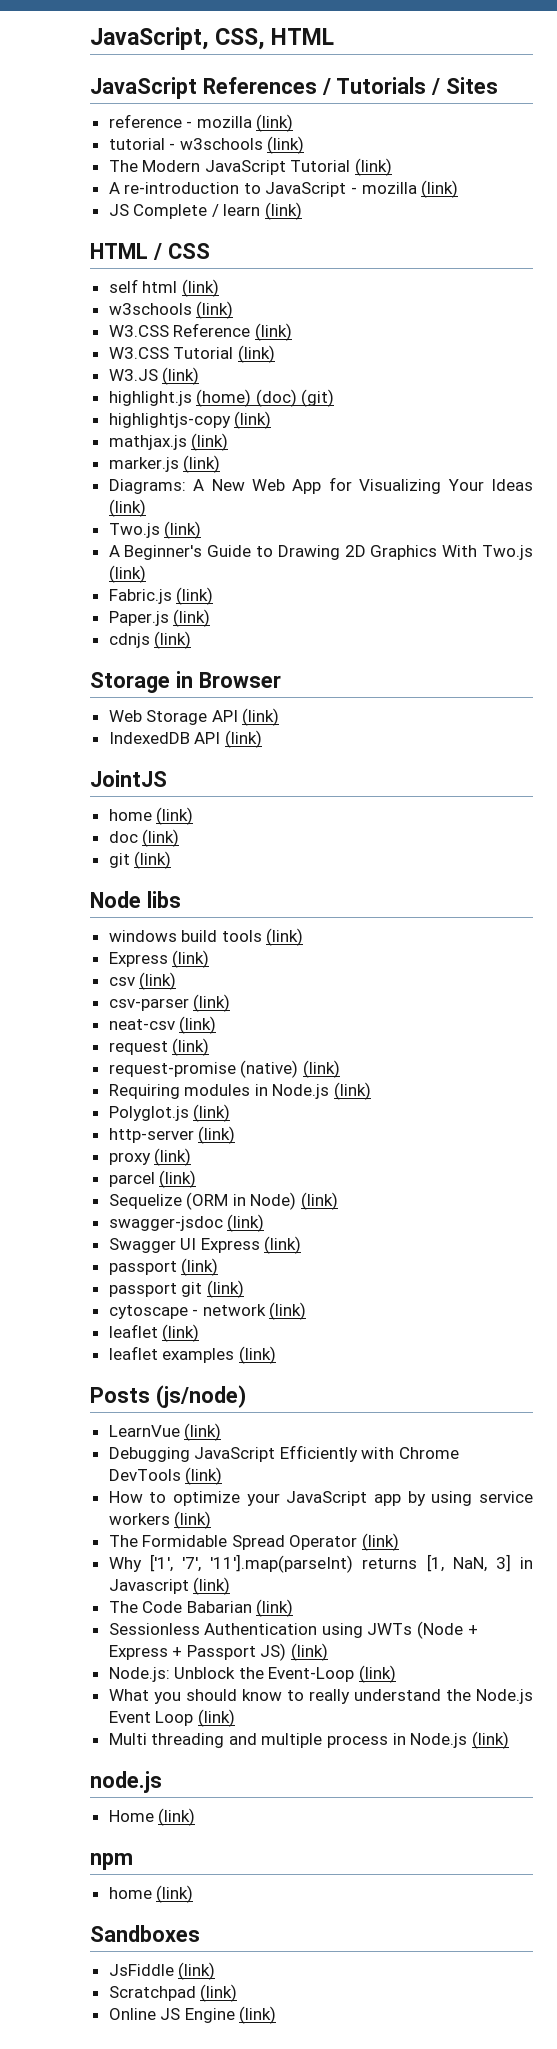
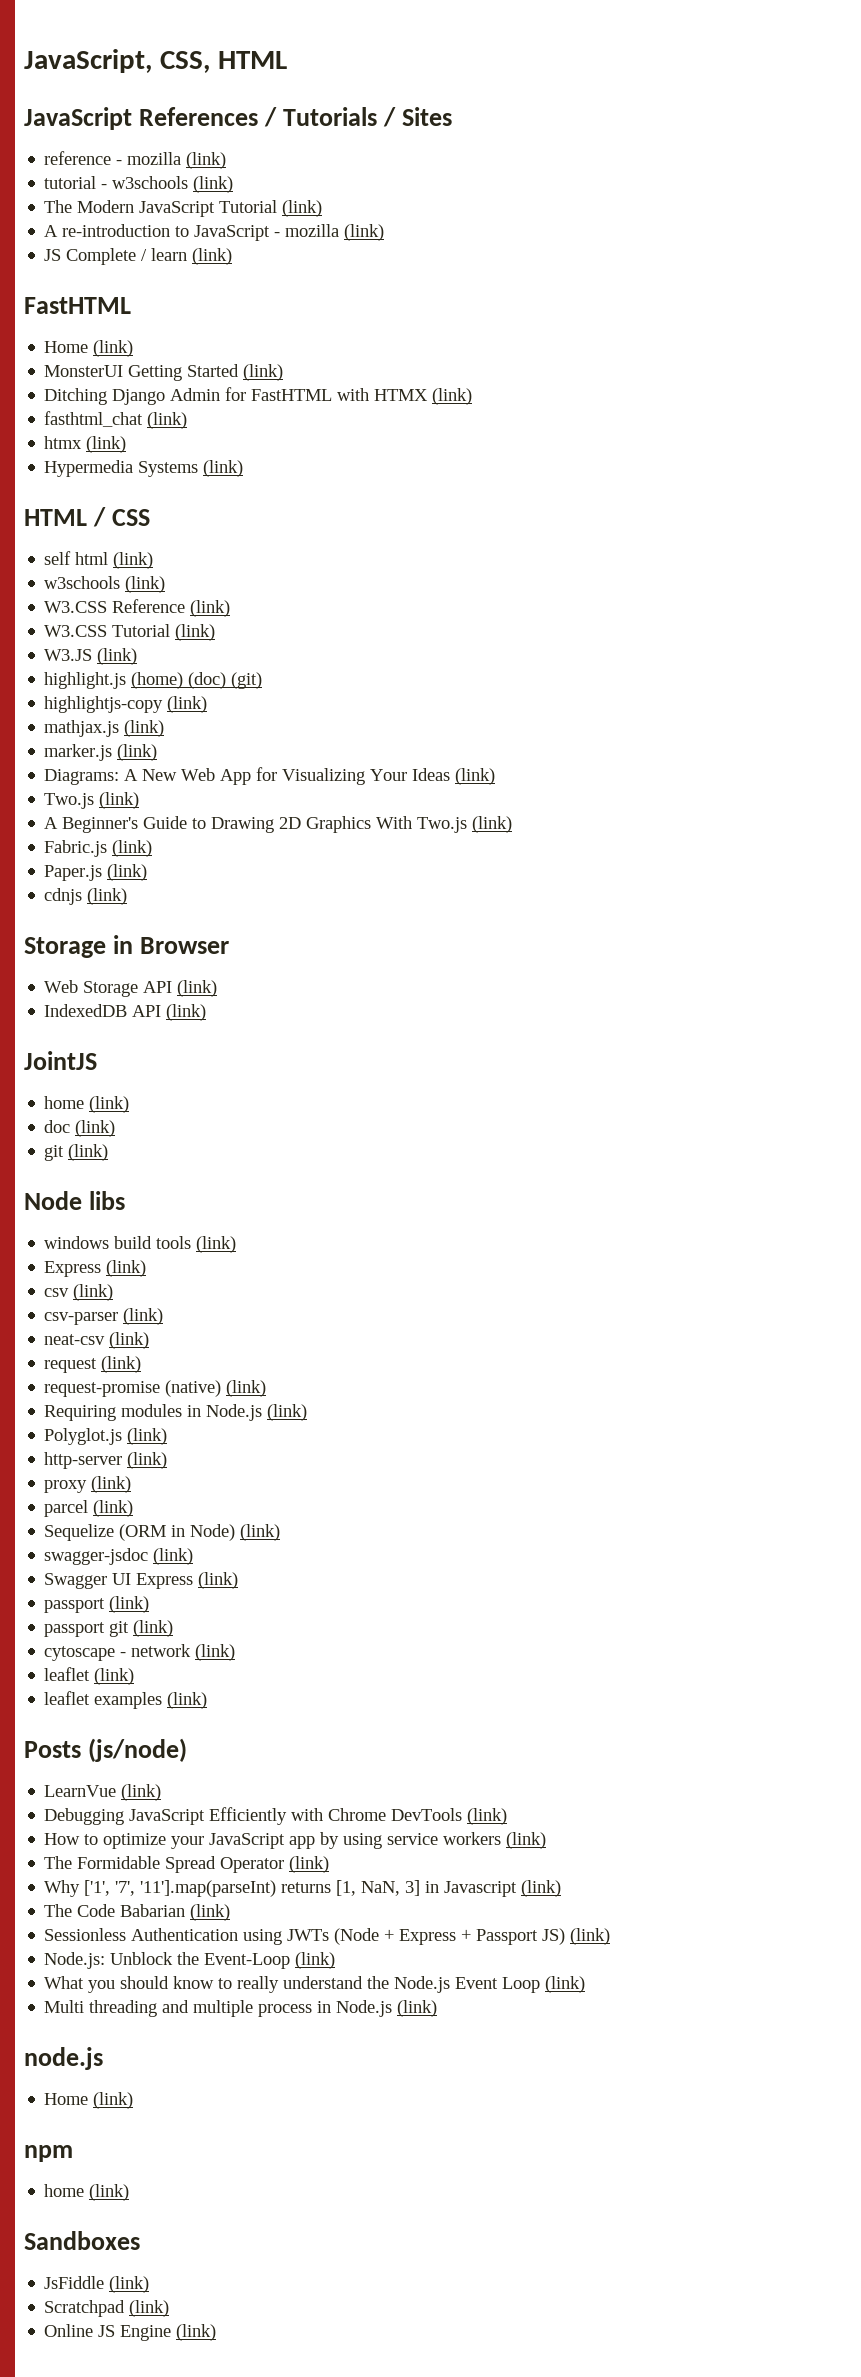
(303, 211) none -> [24,297,131,314] [44,340,134,357] [44,364,284,381] [44,387,473,405] [44,411,188,429] [44,436,127,453] [44,460,244,477] // FastHTML // Home (link) // MonsterUI Getting Started (link) // Ditching Django Admin for FastHTML with HTMX (link) // fasthtml_chat (link) // htmx (link) // Hypermedia Systems (link)

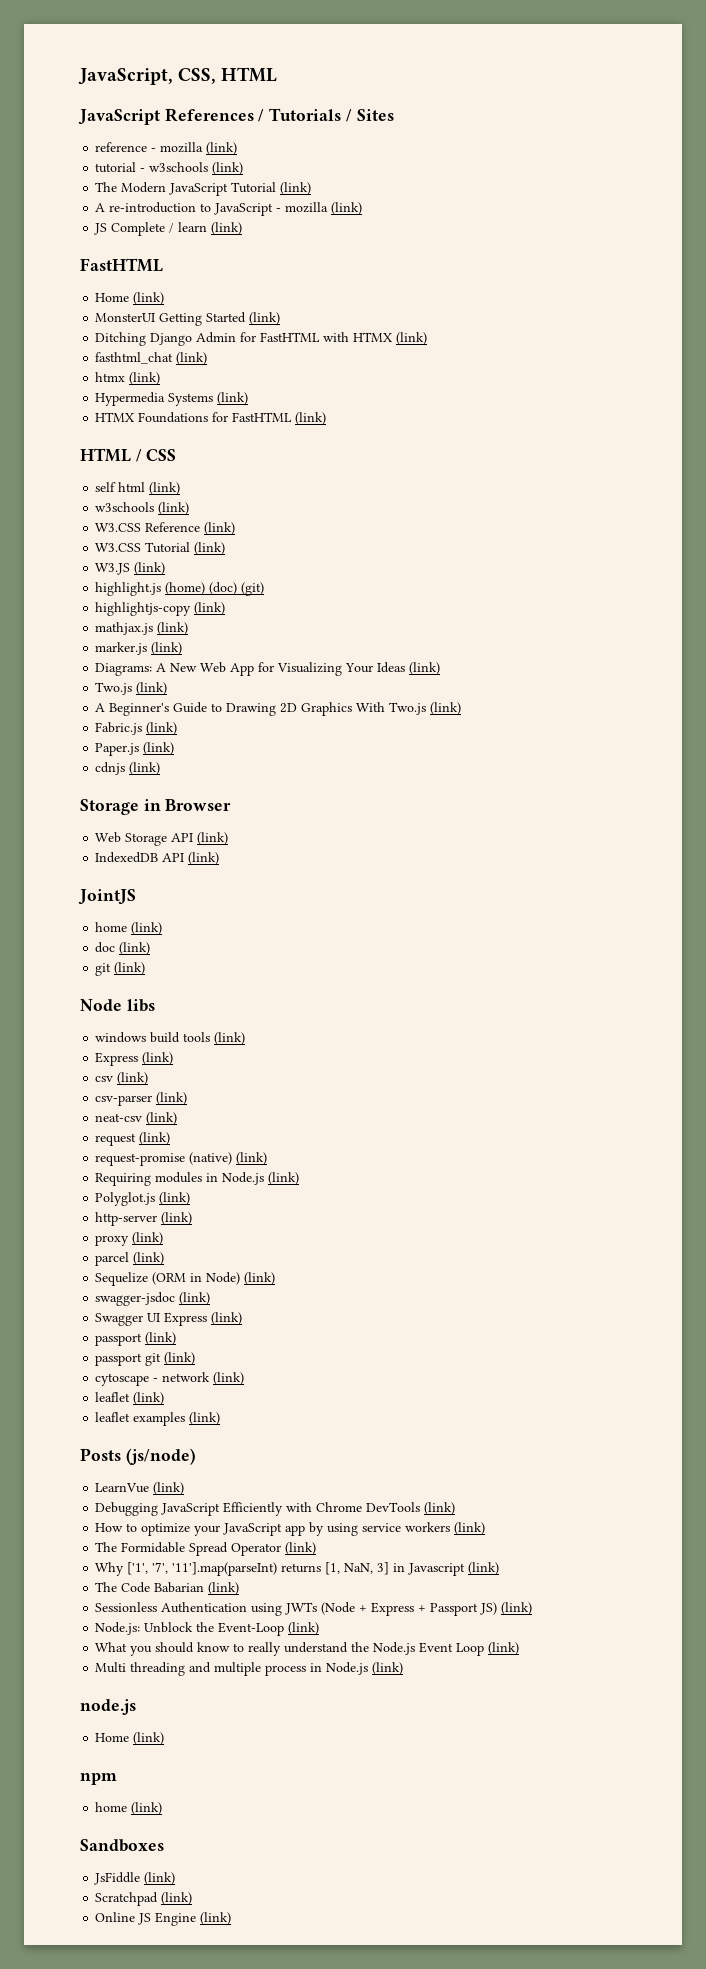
(244, 468) none -> [95,412,327,425] // HTMX Foundations for FastHTML (link)

